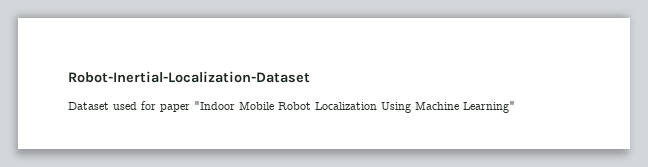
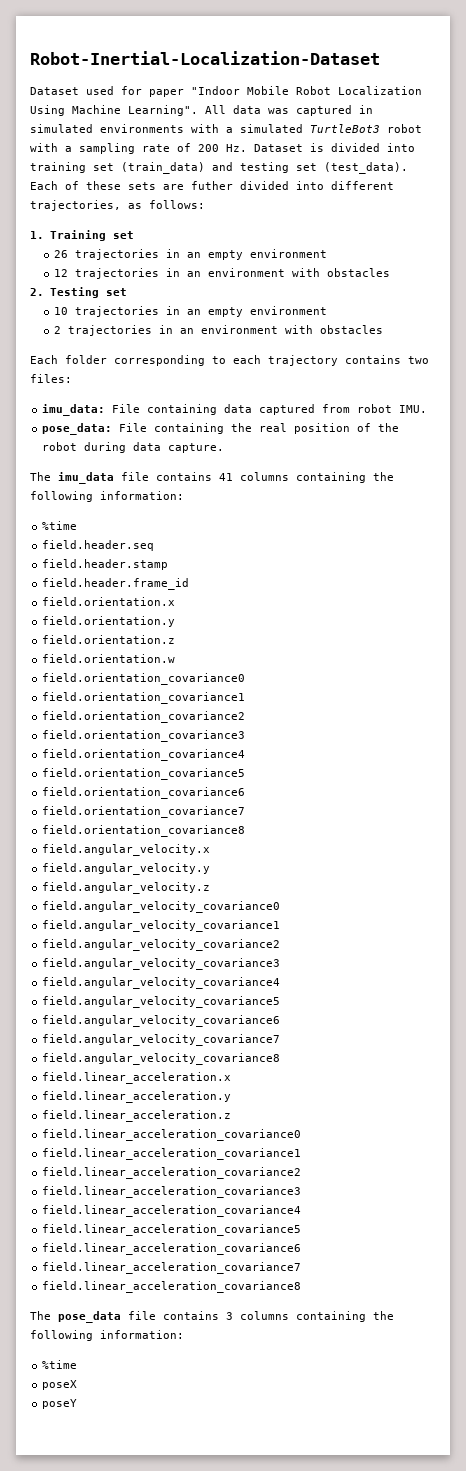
[463,101,515,113] Learning" -> [128,105,373,116] [30,124,422,133] [30,143,415,154] [30,162,408,174] [30,181,394,190] [30,200,205,211] [30,230,134,241] [54,249,328,260] [54,268,391,279] [30,287,127,298] [54,306,328,317] [54,325,384,336] [30,355,429,366] [30,374,72,383] [42,404,428,416] [42,423,400,435] [42,442,225,453] [30,472,394,484] [30,491,184,502] [42,521,78,530] [42,540,155,551] [42,559,169,570] [42,578,190,590] [42,597,176,606] [42,616,176,627] [42,635,176,644] [42,654,176,663] [42,673,246,685] [42,692,246,704] [42,711,246,723] [42,730,246,742] [42,749,246,761] [42,768,246,780] [42,787,246,799] [42,806,246,818] [42,825,246,837] [42,844,211,856] [42,863,211,875] [42,882,211,894] [42,901,281,913] [42,920,281,932] [42,939,281,951] [42,958,281,970] [42,977,281,989] [42,996,281,1008] [42,1015,281,1027] [42,1034,281,1046] [42,1053,281,1065] [42,1072,232,1084] [42,1091,232,1103] [42,1110,232,1122] [42,1129,302,1141] [42,1148,302,1160] [42,1167,302,1179] [42,1186,302,1198] [42,1205,302,1217] [42,1224,302,1236] [42,1243,302,1255] [42,1262,302,1274] [42,1281,302,1293] [30,1311,394,1323] [30,1330,184,1341] [42,1360,78,1369] [42,1380,78,1390] [42,1399,78,1409] Learning". All data was captured in simulated environments with a simulated TurtleBot3 robot with a sampling rate of 200 Hz. Dataset is divided into training set (train_data) and testing set (test_data). Each of these sets are futher divided into different trajectories, as follows: // 1. Training set // 26 trajectories in an empty environment // 12 trajectories in an environment with obstacles // 2. Testing set // 10 trajectories in an empty environment // 2 trajectories in an environment with obstacles // Each folder corresponding to each trajectory contains two files: // imu_data: File containing data captured from robot IMU. // pose_data: File containing the real position of the robot during data capture. // The imu_data file contains 41 columns containing the following information: // %time // field.header.seq // field.header.stamp // field.header.frame_id // field.orientation.x // field.orientation.y // field.orientation.z // field.orientation.w // field.orientation_covariance0 // field.orientation_covariance1 // field.orientation_covariance2 // field.orientation_covariance3 // field.orientation_covariance4 // field.orientation_covariance5 // field.orientation_covariance6 // field.orientation_covariance7 // field.orientation_covariance8 // field.angular_velocity.x // field.angular_velocity.y // field.angular_velocity.z // field.angular_velocity_covariance0 // field.angular_velocity_covariance1 // field.angular_velocity_covariance2 // field.angular_velocity_covariance3 // field.angular_velocity_covariance4 // field.angular_velocity_covariance5 // field.angular_velocity_covariance6 // field.angular_velocity_covariance7 // field.angular_velocity_covariance8 // field.linear_acceleration.x // field.linear_acceleration.y // field.linear_acceleration.z // field.linear_acceleration_covariance0 // field.linear_acceleration_covariance1 // field.linear_acceleration_covariance2 // field.linear_acceleration_covariance3 // field.linear_acceleration_covariance4 // field.linear_acceleration_covariance5 // field.linear_acceleration_covariance6 // field.linear_acceleration_covariance7 // field.linear_acceleration_covariance8 // The pose_data file contains 3 columns containing the following information: // %time // poseX // poseY

